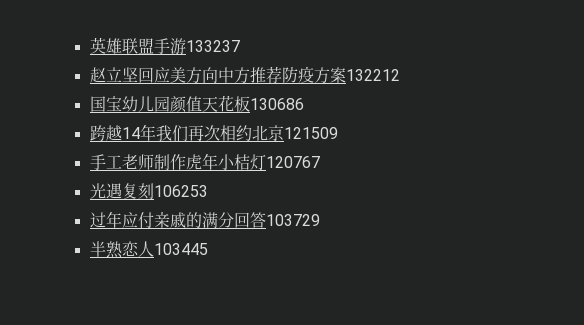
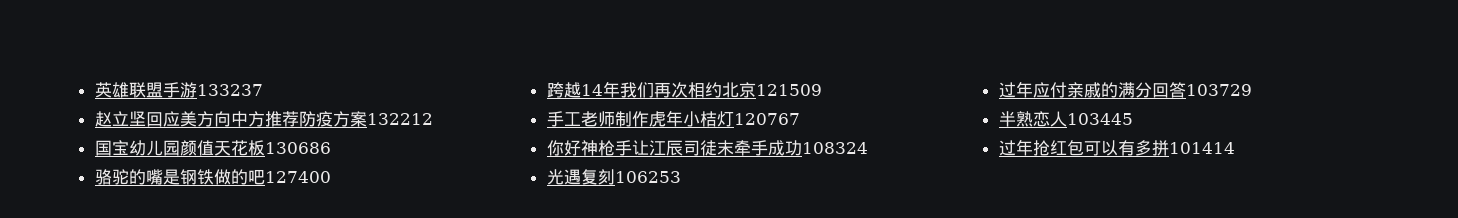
(304, 104) none -> [94,169,331,185] // 骆驼的嘴是钢铁做的吧127400
(320, 162) none -> [546,140,868,156] // 你好神枪手让江辰司徒末牵手成功108324
(208, 249) none -> [998,139,1235,156] // 过年抢红包可以有多拼101414

